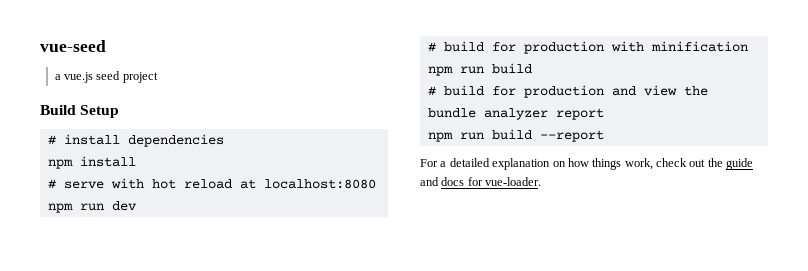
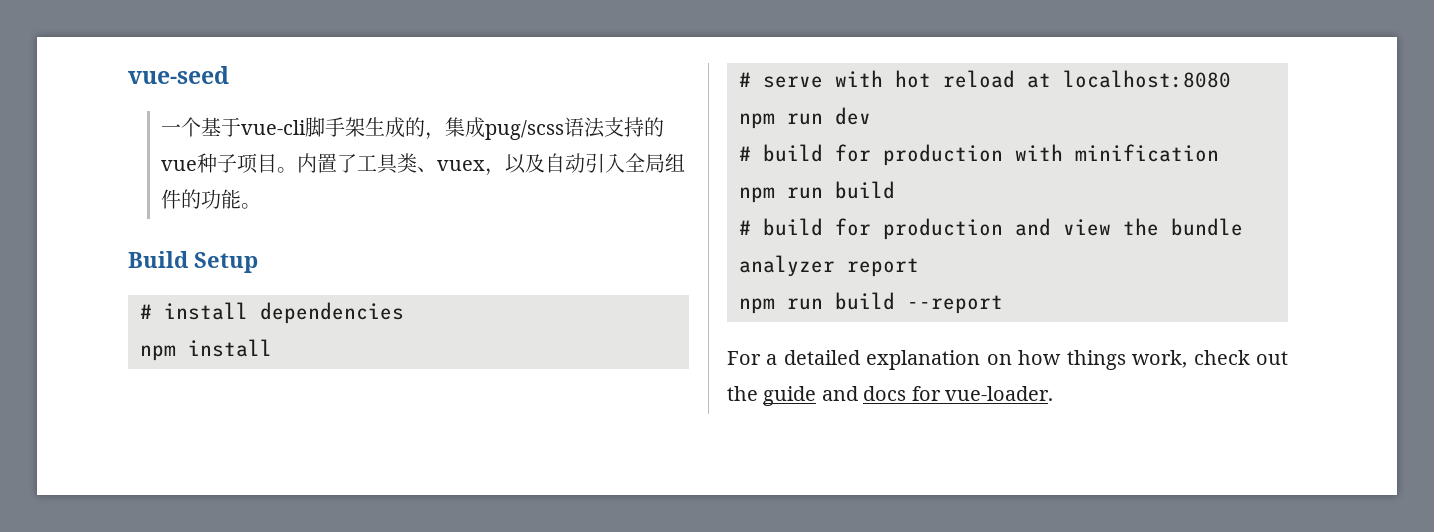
[54,71,158,83] a vue.js seed project -> [161,117,665,140] [161,153,686,176] [161,189,262,209] 一个基于vue-cli脚手架生成的，集成pug/scss语法支持的vue种子项目。内置了工具类、vuex，以及自动引入全局组件的功能。

